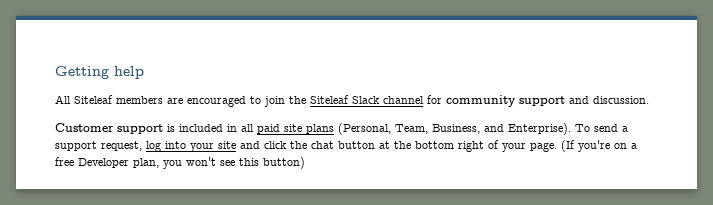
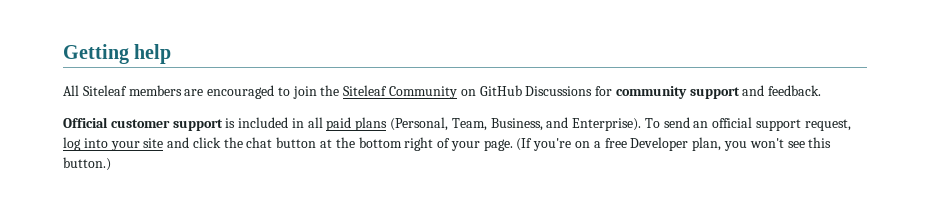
[352,96,424,104] Slack channel -> [389,85,593,99] Community on GitHub Discussions
[593,96,649,104] [55,123,114,132] discussion. // Customer -> [768,85,822,96] [63,117,170,128] feedback. // Official customer
[284,124,302,132] site -> (352, 124) none
[622,126,628,132] a -> [693,117,753,128] an official
[263,157,305,169] button) -> [63,157,111,171] button.)

